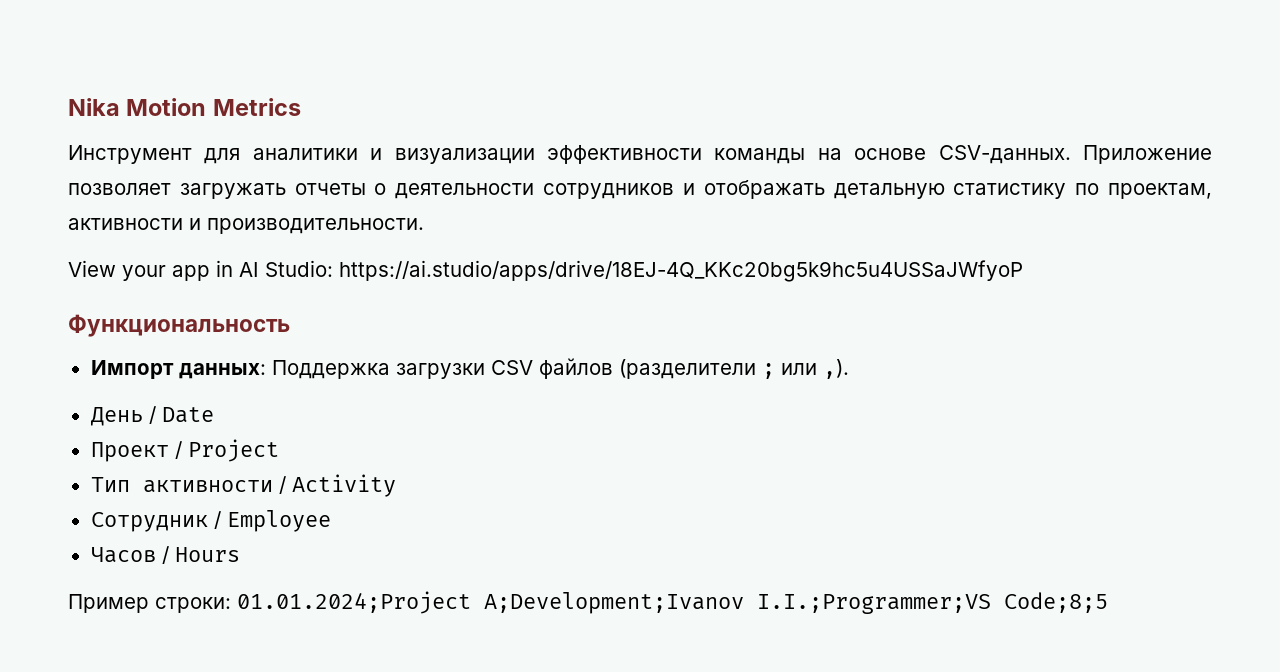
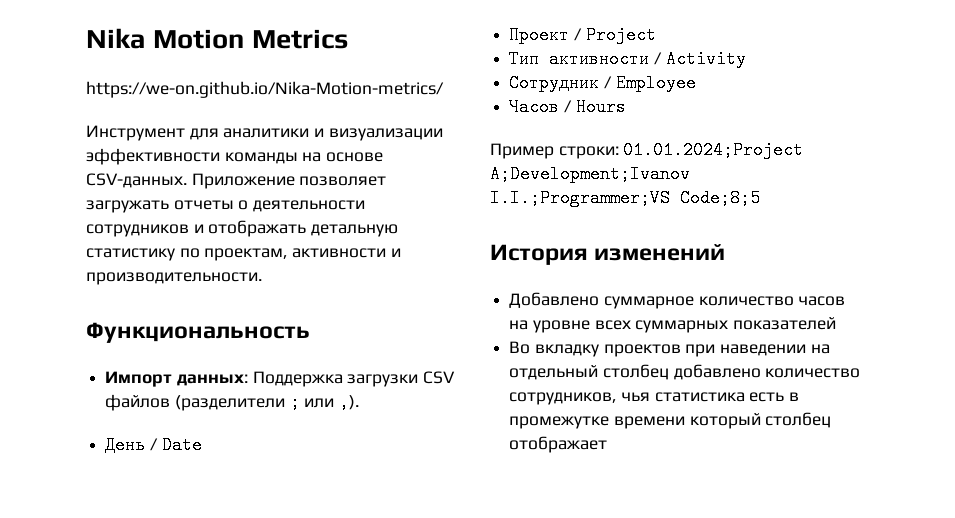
(301, 107) none -> [86,81,444,98] // https://we-on.github.io/Nika-Motion-metrics/
[68,260,1023,282] // View your app in AI Studio: https://ai.studio/apps/drive/18EJ-4Q_KKc20bg5k9hc5u4USSaJWfyoP -> (262, 278) none
(1108, 602) none -> [490,244,726,265] [509,292,846,309] [509,317,837,333] [509,341,830,357] [509,364,861,380] [509,392,800,405] [509,412,832,429] [509,436,608,453] // История изменений // Добавлено суммарное количество часов на уровне всех суммарных показателей // Во вкладку проектов при наведении на отдельный столбец добавлено количество сотрудников, чья статистика есть в промежутке времени который столбец отображает

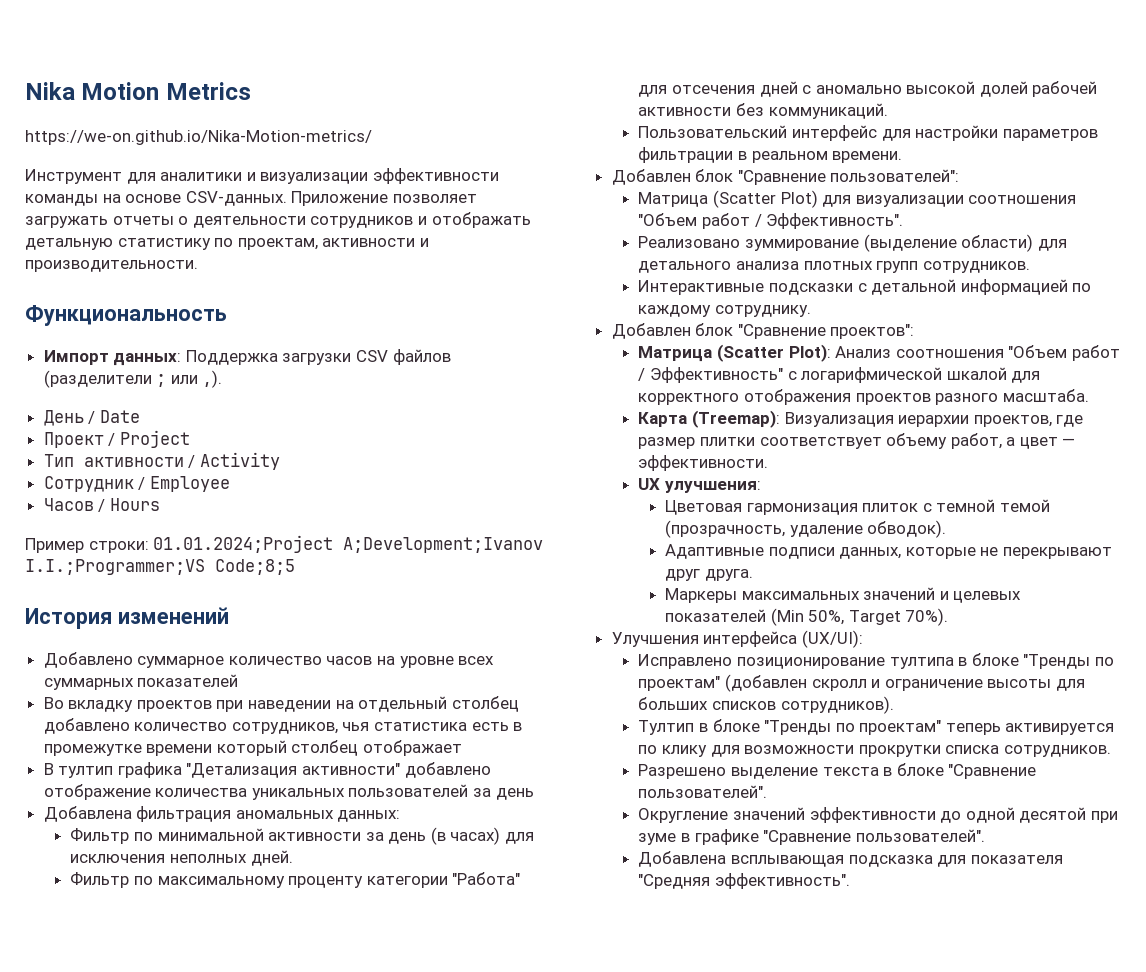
(608, 444) none -> [43,762,491,778] [43,784,534,800] [43,806,401,822] [70,827,535,845] [70,850,293,866] [70,872,521,888] [638,81,1098,97] [638,103,888,119] [638,125,1098,141] [638,147,903,163] [611,169,960,185] [638,190,1077,208] [638,213,904,229] [638,234,1067,252] [638,261,1030,273] [638,279,1092,295] [638,305,811,317] [611,323,915,339] [638,344,1120,362] [638,367,1041,383] [638,389,1089,405] [638,410,1084,428] [638,433,1076,449] [638,455,769,471] [638,478,761,493] [664,499,1050,515] [664,520,947,538] [664,544,1112,559] [664,569,753,581] [664,587,1022,603] [664,608,949,626] [611,630,863,648] [638,653,1114,669] [638,674,1085,692] [638,696,894,714] [638,719,1115,735] [638,745,1111,757] [638,763,1037,779] [638,785,768,798] [638,807,1118,823] [638,829,985,845] [638,851,1063,867] [638,873,850,889] // В тултип графика "Детализация активности" добавлено отображение количества уникальных пользователей за день // Добавлена фильтрация аномальных данных: // Фильтр по минимальной активности за день (в часах) для исключения неполных дней. // Фильтр по максимальному проценту категории "Работа" для отсечения дней с аномально высокой долей рабочей активности без коммуникаций. // Пользовательский интерфейс для настройки параметров фильтрации в реальном времени. // Добавлен блок "Сравнение пользователей": // Матрица (Scatter Plot) для визуализации соотношения "Объем работ / Эффективность". // Реализовано зуммирование (выделение области) для детального анализа плотных групп сотрудников. // Интерактивные подсказки с детальной информацией по каждому сотруднику. // Добавлен блок "Сравнение проектов": // Матрица (Scatter Plot): Анализ соотношения "Объем работ / Эффективность" с логарифмической шкалой для корректного отображения проектов разного масштаба. // Карта (Treemap): Визуализация иерархии проектов, где размер плитки соответствует объему работ, а цвет — эффективности. // UX улучшения: // Цветовая гармонизация плиток с темной темой (прозрачность, удаление обводок). // Адаптивные подписи данных, которые не перекрывают друг друга. // Маркеры максимальных значений и целевых показателей (Min 50%, Target 70%). // Улучшения интерфейса (UX/UI): // Исправлено позиционирование тултипа в блоке "Тренды по проектам" (добавлен скролл и ограничение высоты для больших списков сотрудников). // Тултип в блоке "Тренды по проектам" теперь активируется по клику для возможности прокрутки списка сотрудников. // Разрешено выделение текста в блоке "Сравнение пользователей". // Округление значений эффективности до одной десятой при зуме в графике "Сравнение пользователей". // Добавлена всплывающая подсказка для показателя "Средняя эффективность".

